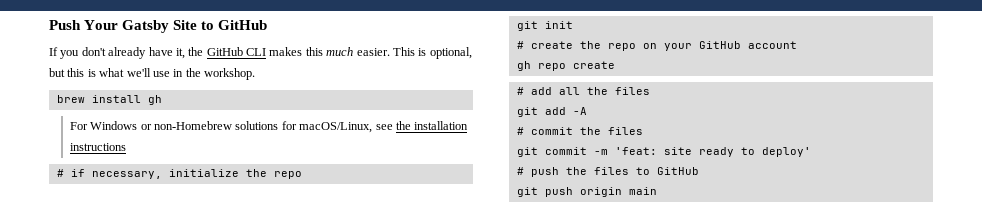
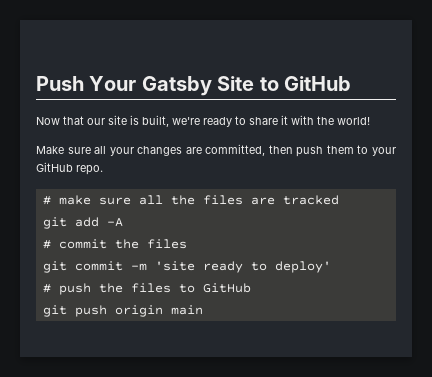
[49,47,472,59] [49,68,255,80] [56,95,162,105] [69,121,469,133] [69,143,126,151] [56,169,302,179] [516,21,573,31] [516,41,797,51] [516,61,615,71] [516,87,552,95] If you don't already have it, the GitHub CLI makes this much easier. This is optional, but this is what we'll use in the workshop. // brew install gh // For Windows or non-Homebrew solutions for macOS/Linux, see the installation instructions // # if necessary, initialize the repo // git init // # create the repo on your GitHub account // gh repo create // # add -> [36,115,370,127] [36,144,396,157] [36,162,103,175] [42,195,131,205] Now that our site is built, we're ready to share it with the world! // Make sure all your changes are committed, then push them to your GitHub repo. // # make sure
(650, 91) none -> [250,195,339,205] are tracked
[614,147,692,155] 'feat: site -> [154,261,195,271] 'site

